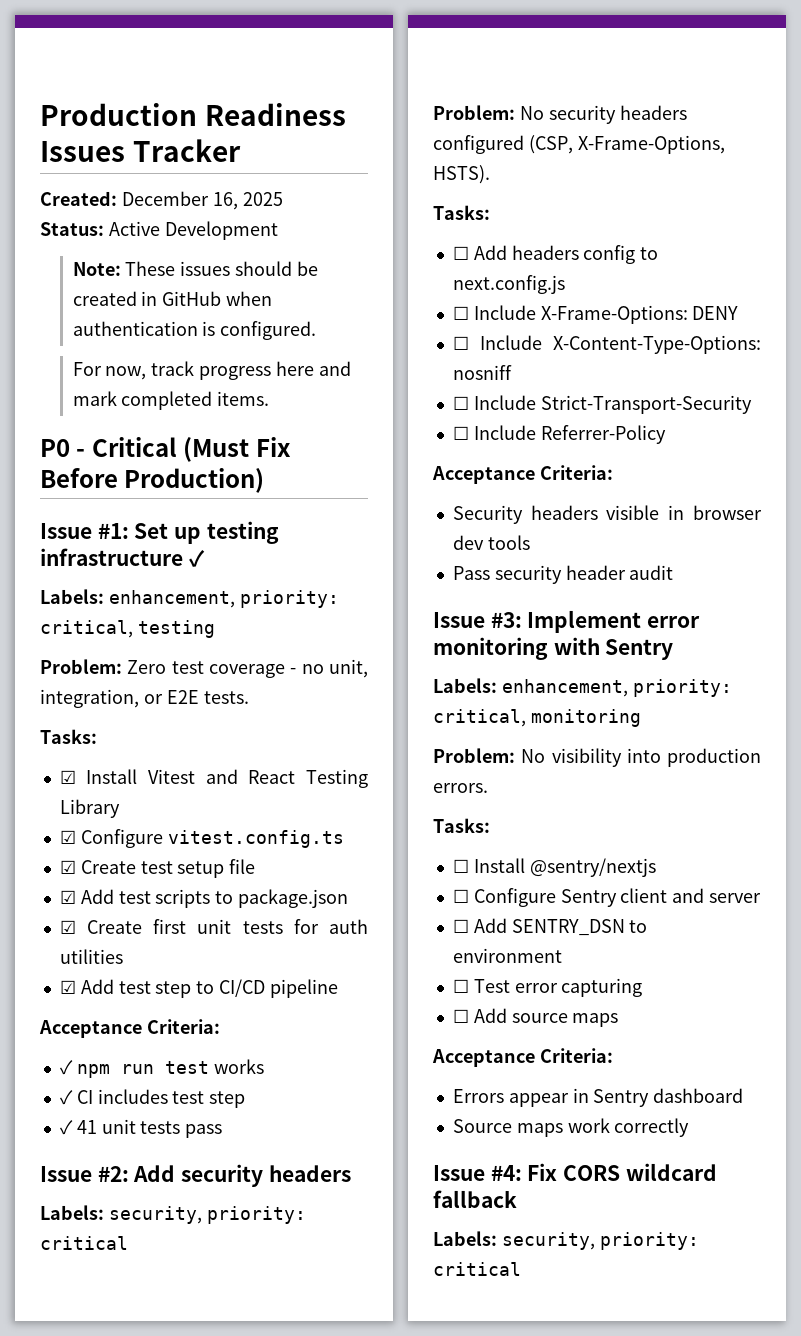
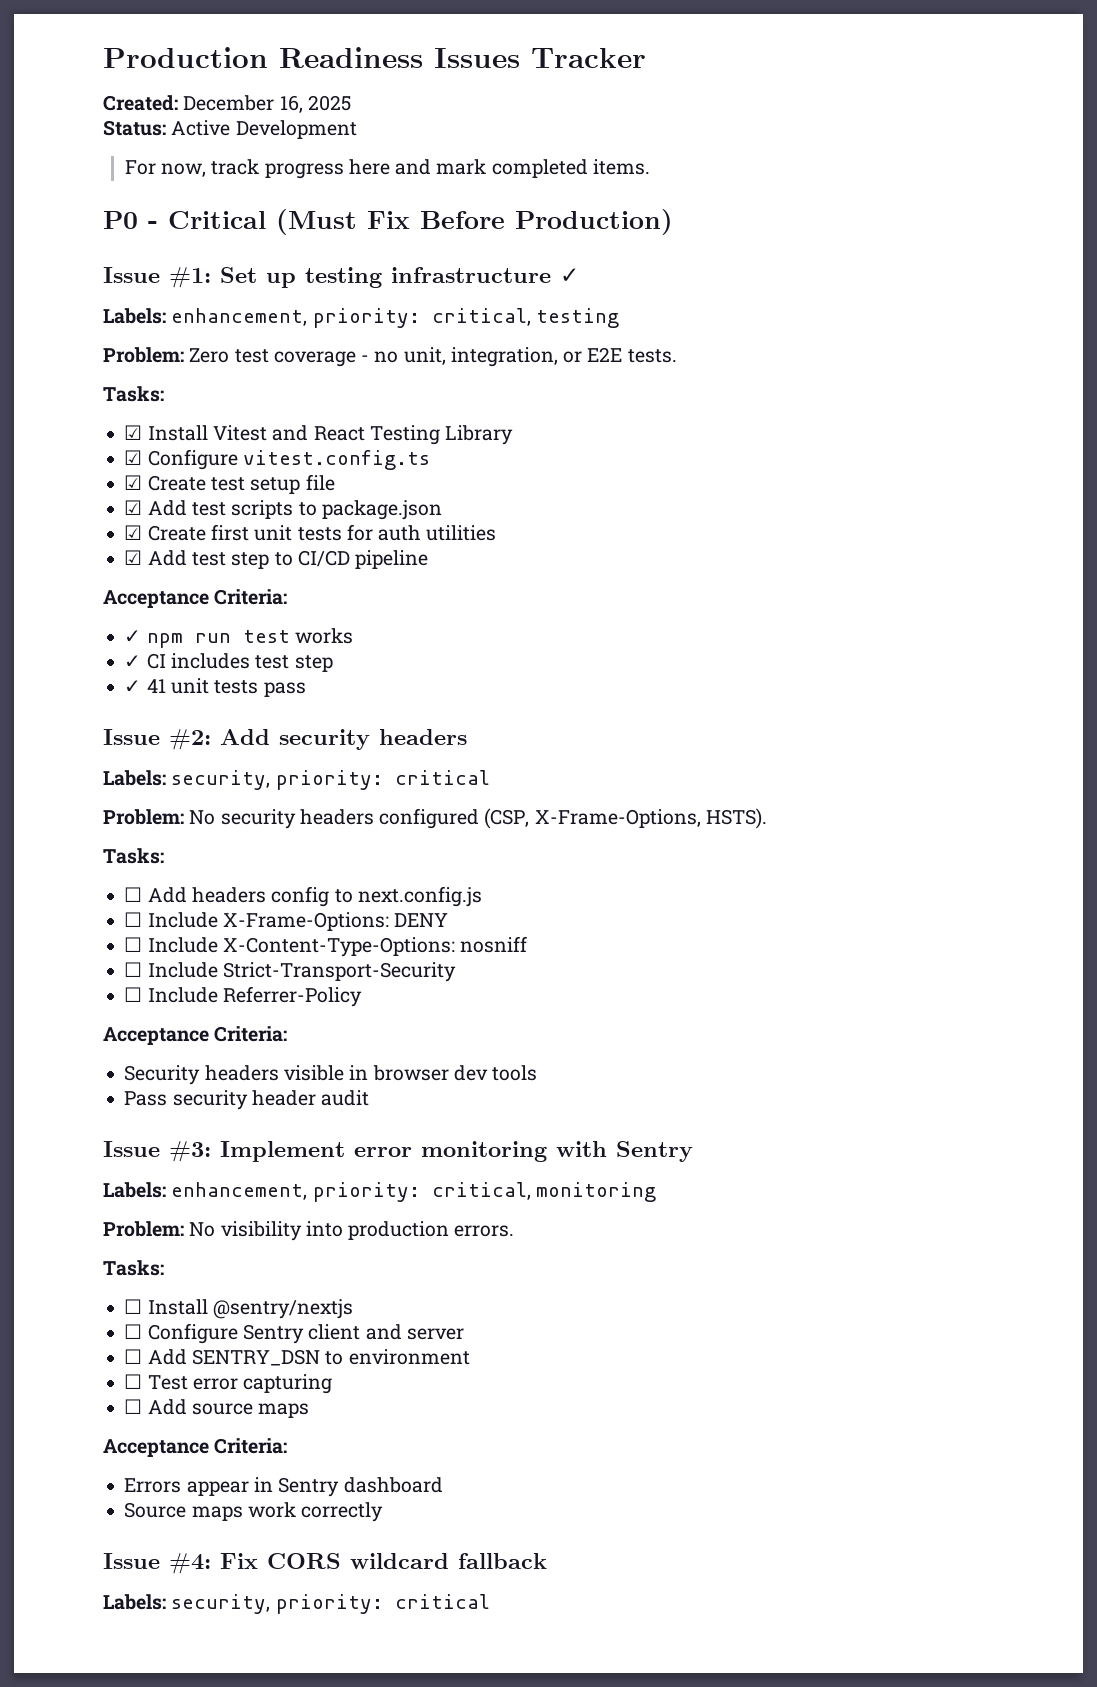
[72,261,319,276] [72,291,273,306] [72,321,317,340] // Note: These issues should be created in GitHub when authentication is configured. -> (357, 129) none

